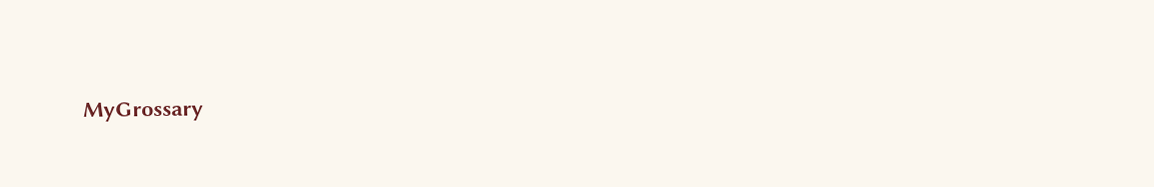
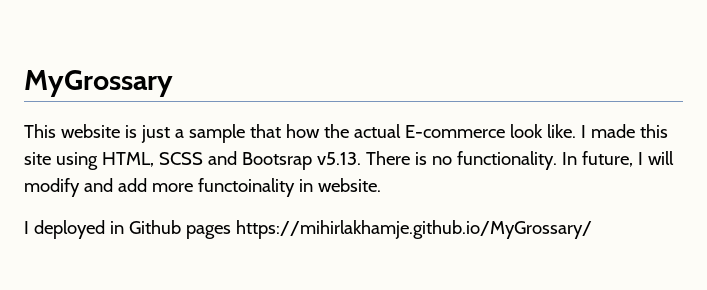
(204, 111) none -> [24,124,668,143] [24,151,674,170] [24,178,381,197] [24,220,592,239] // This website is just a sample that how the actual E-commerce look like. I made this site using HTML, SCSS and Bootsrap v5.13. There is no functionality. In future, I will modify and add more functoinality in website. // I deployed in Github pages https://mihirlakhamje.github.io/MyGrossary/

